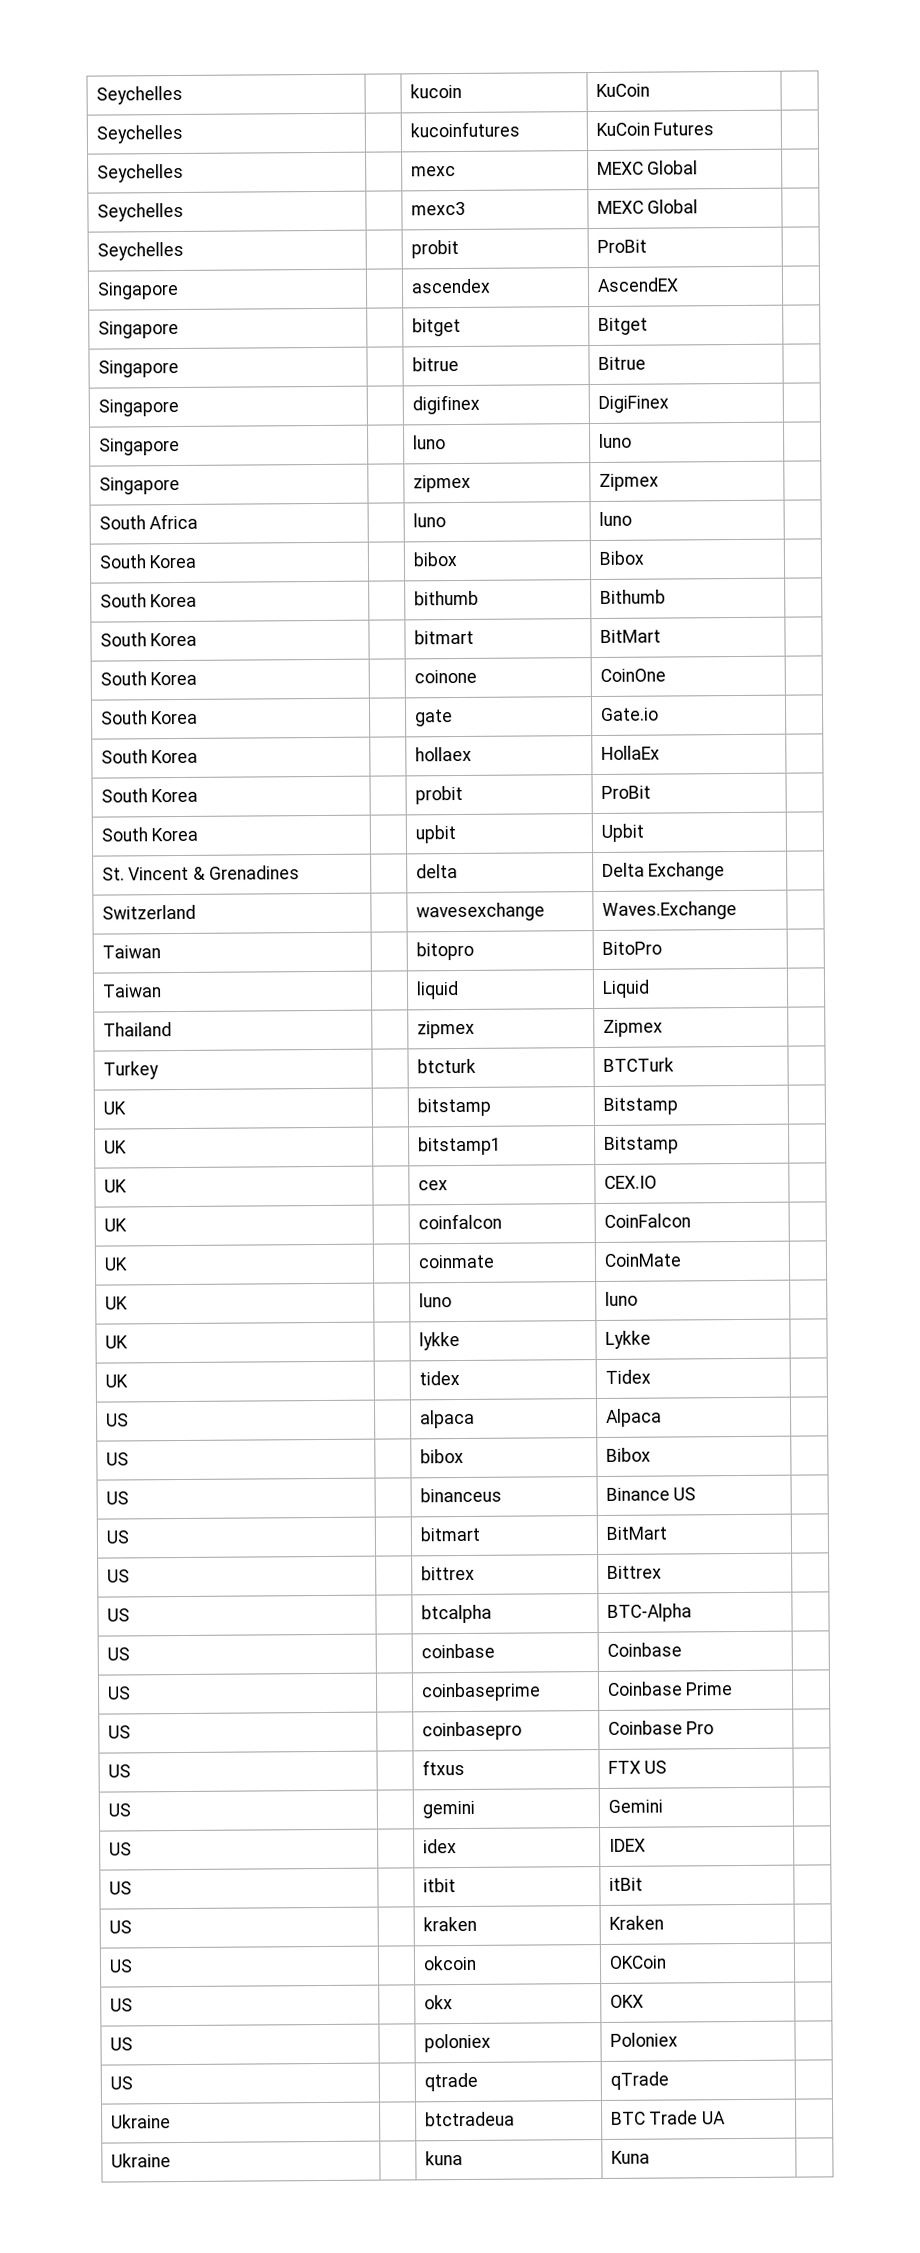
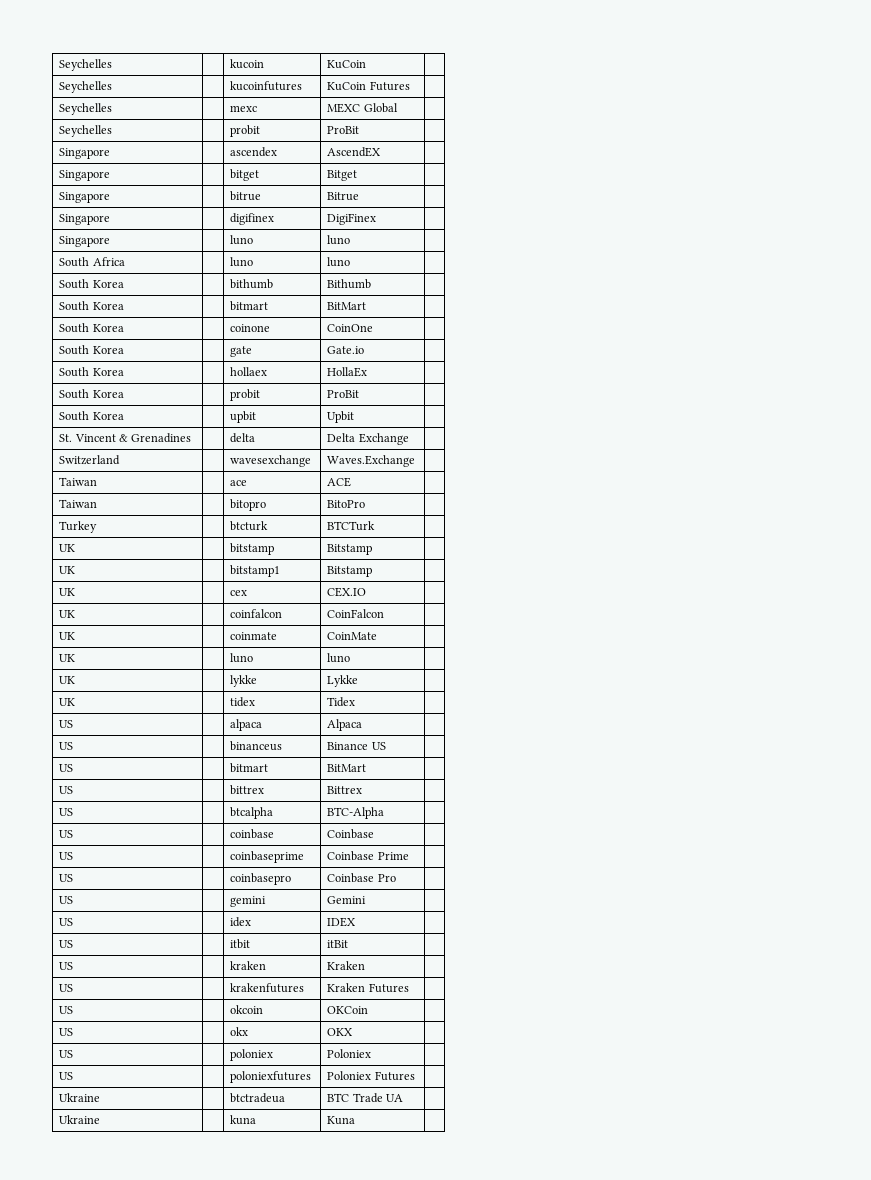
[96,202,184,222] [410,201,466,216] [596,199,699,215] // Seychelles | | mexc3 | MEXC Global | -> (398, 108) none
[98,476,180,495] [412,474,471,493] [598,473,659,491] // Singapore | | zipmex | Zipmex | -> (351, 240) none
[98,554,197,569] [412,552,457,567] [598,550,644,565] // South Korea | | bibox | Bibox | -> (351, 262) none
[415,941,474,961] [601,941,662,955] [101,984,162,998] [415,981,459,1000] [601,979,650,998] [102,1022,172,1037] [416,1020,475,1039] [602,1019,663,1037] bitopro | BitoPro | // Taiwan | | liquid | Liquid | // Thailand | | zipmex | Zipmex -> [230,480,248,486] [327,477,352,487] [59,499,98,508] [230,499,267,511] [327,500,366,508] ace | ACE | // Taiwan | | bitopro | BitoPro
[105,1452,129,1466] [419,1448,464,1464] [605,1447,651,1462] // US | | bibox | Bibox | -> (363, 725) none
[107,1764,131,1778] [421,1759,465,1776] [607,1760,668,1774] // US | | ftxus | FTX US | -> (396, 878) none
(664, 1922) none -> [59,984,74,992] [230,983,305,993] [327,983,409,993] // US | | krakenfutures | Kraken Futures |
[423,2072,478,2092] [609,2071,669,2090] qtrade | qTrade -> [230,1071,312,1083] [327,1071,415,1081] poloniexfutures | Poloniex Futures

